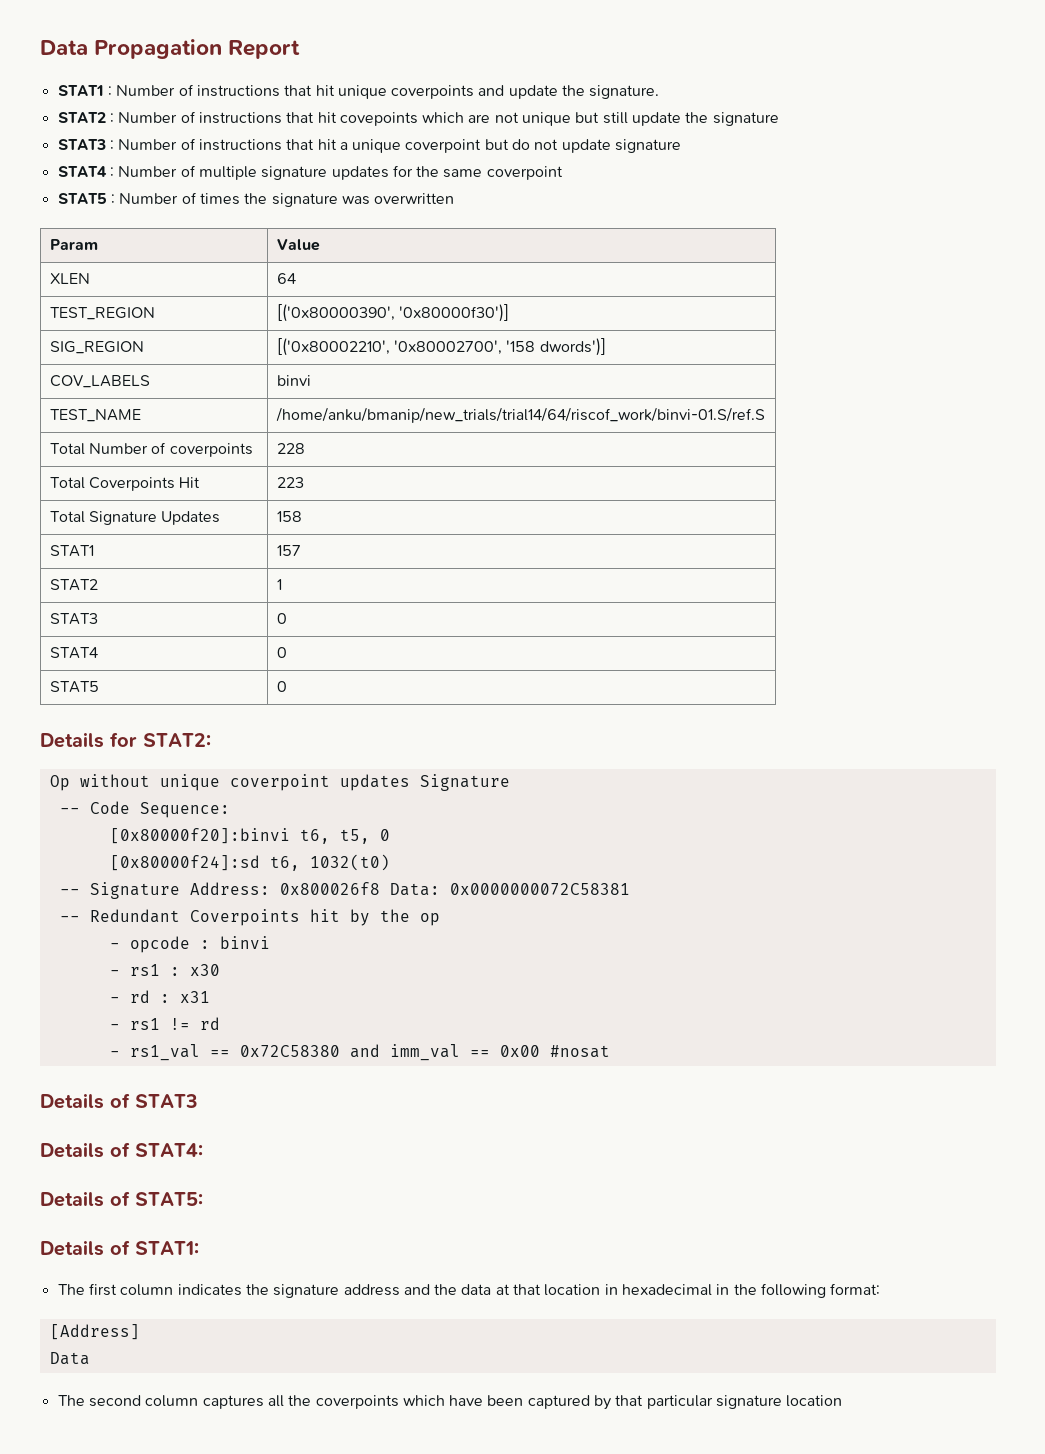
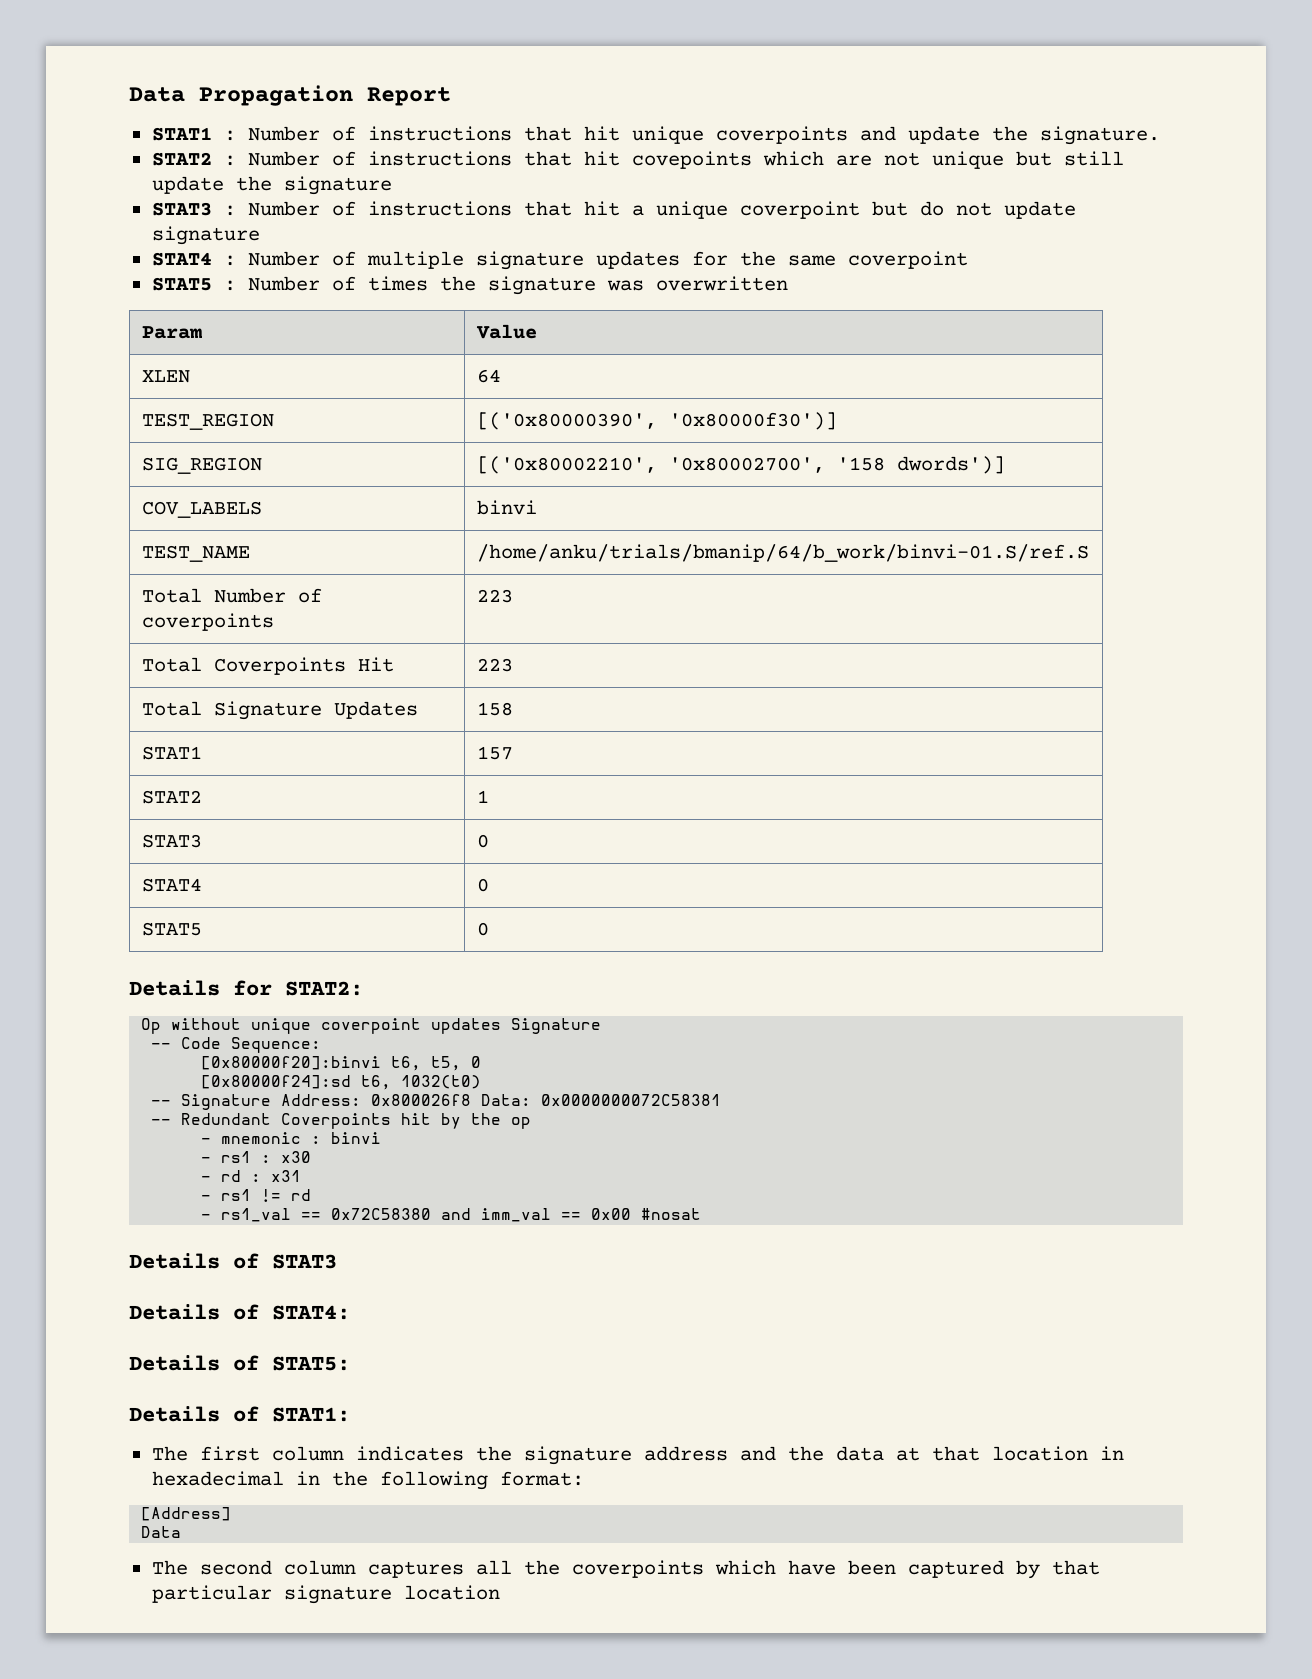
[275,407,765,423] /home/anku/bmanip/new_trials/trial14/64/riscof_work/binvi-01.S/ref.S -> [476,544,1089,562] /home/anku/trials/bmanip/64/b_work/binvi-01.S/ref.S
[276,443,305,454] 228 -> [476,589,513,603] 223
[129,936,190,953] opcode -> [221,1132,302,1144] mnemonic

